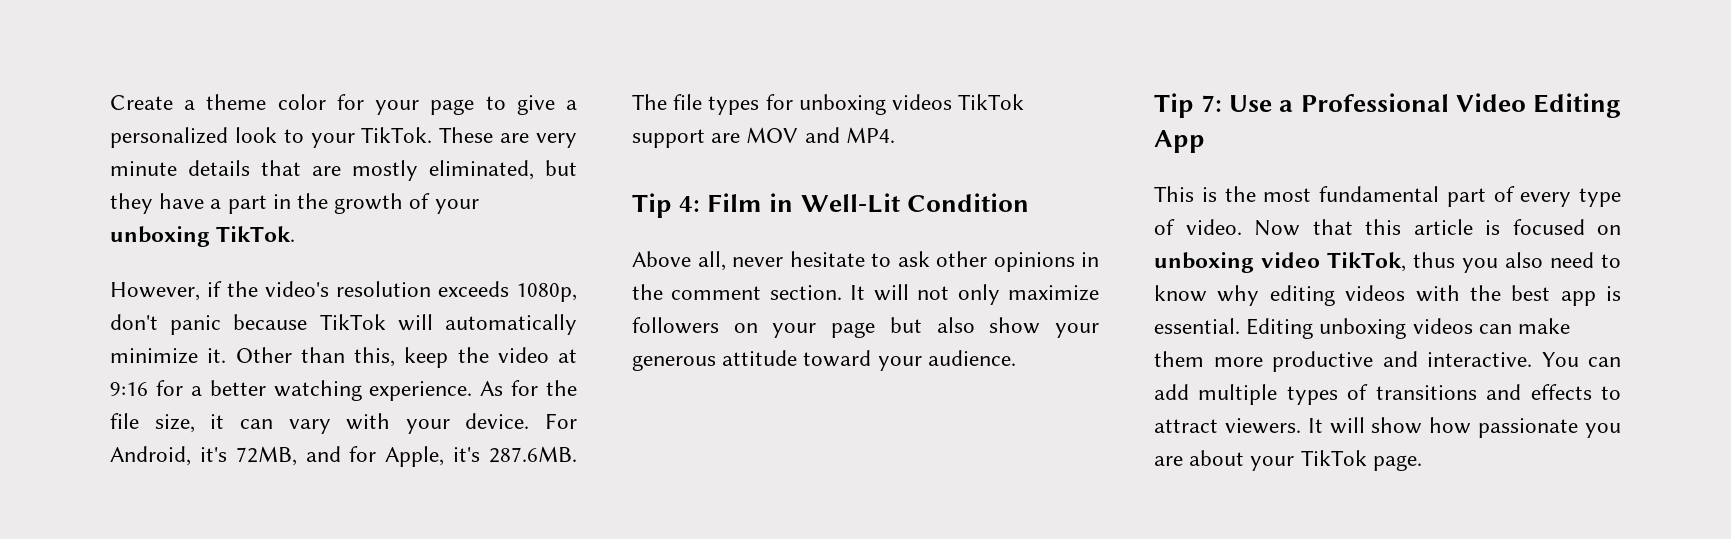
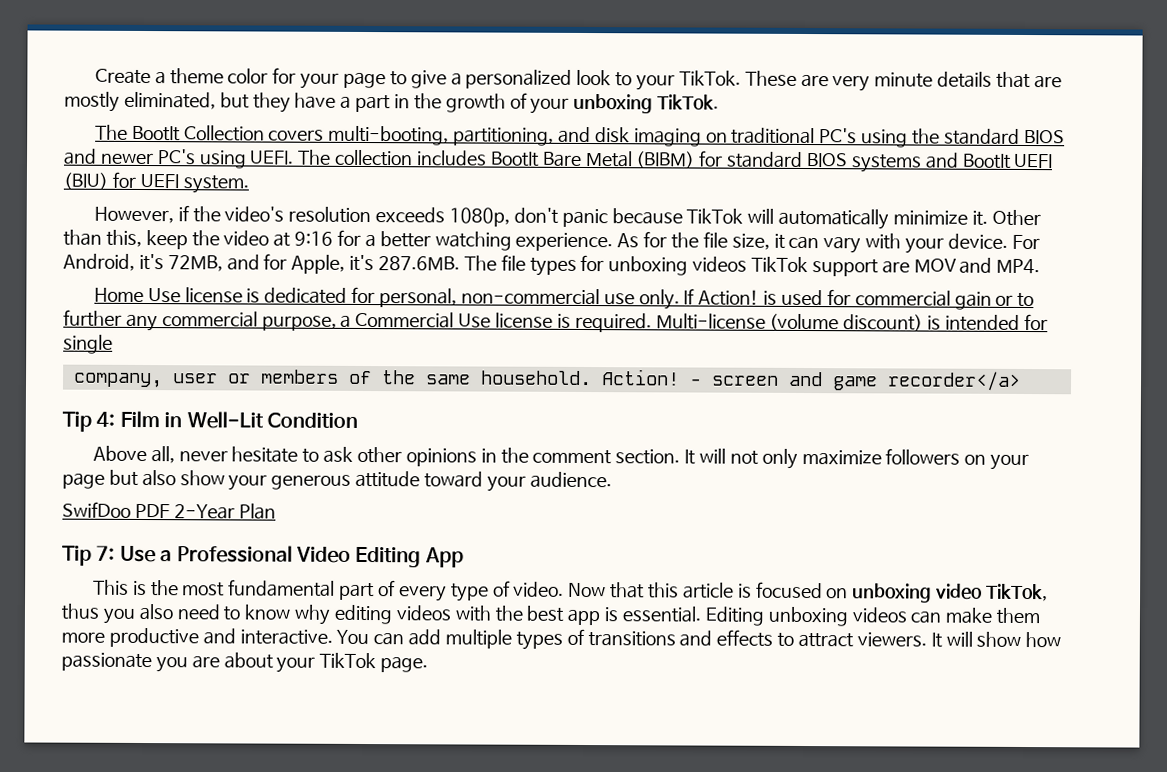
(296, 234) none -> [94,124,1065,148] [63,148,1054,173] [63,171,249,194] // The BootIt Collection covers multi-booting, partitioning, and disk imaging on traditional PC's using the standard BIOS and newer PC's using UEFI. The collection includes BootIt Bare Metal (BIBM) for standard BIOS systems and BootIt UEFI (BIU) for UEFI system.
(895, 135) none -> [93,286,1035,310] [63,309,1048,333] [63,334,113,354] [72,369,1021,391] // Home Use license is dedicated for personal, non-commercial use only. If Action! is used for commercial gain or to further any commercial purpose, a Commercial Use license is required. Multi-license (volume discount) is intended for single // company, user or members of the same household. Action! - screen and game recorder</a>
(1016, 358) none -> [62,501,276,520] // SwifDoo PDF 2-Year Plan

